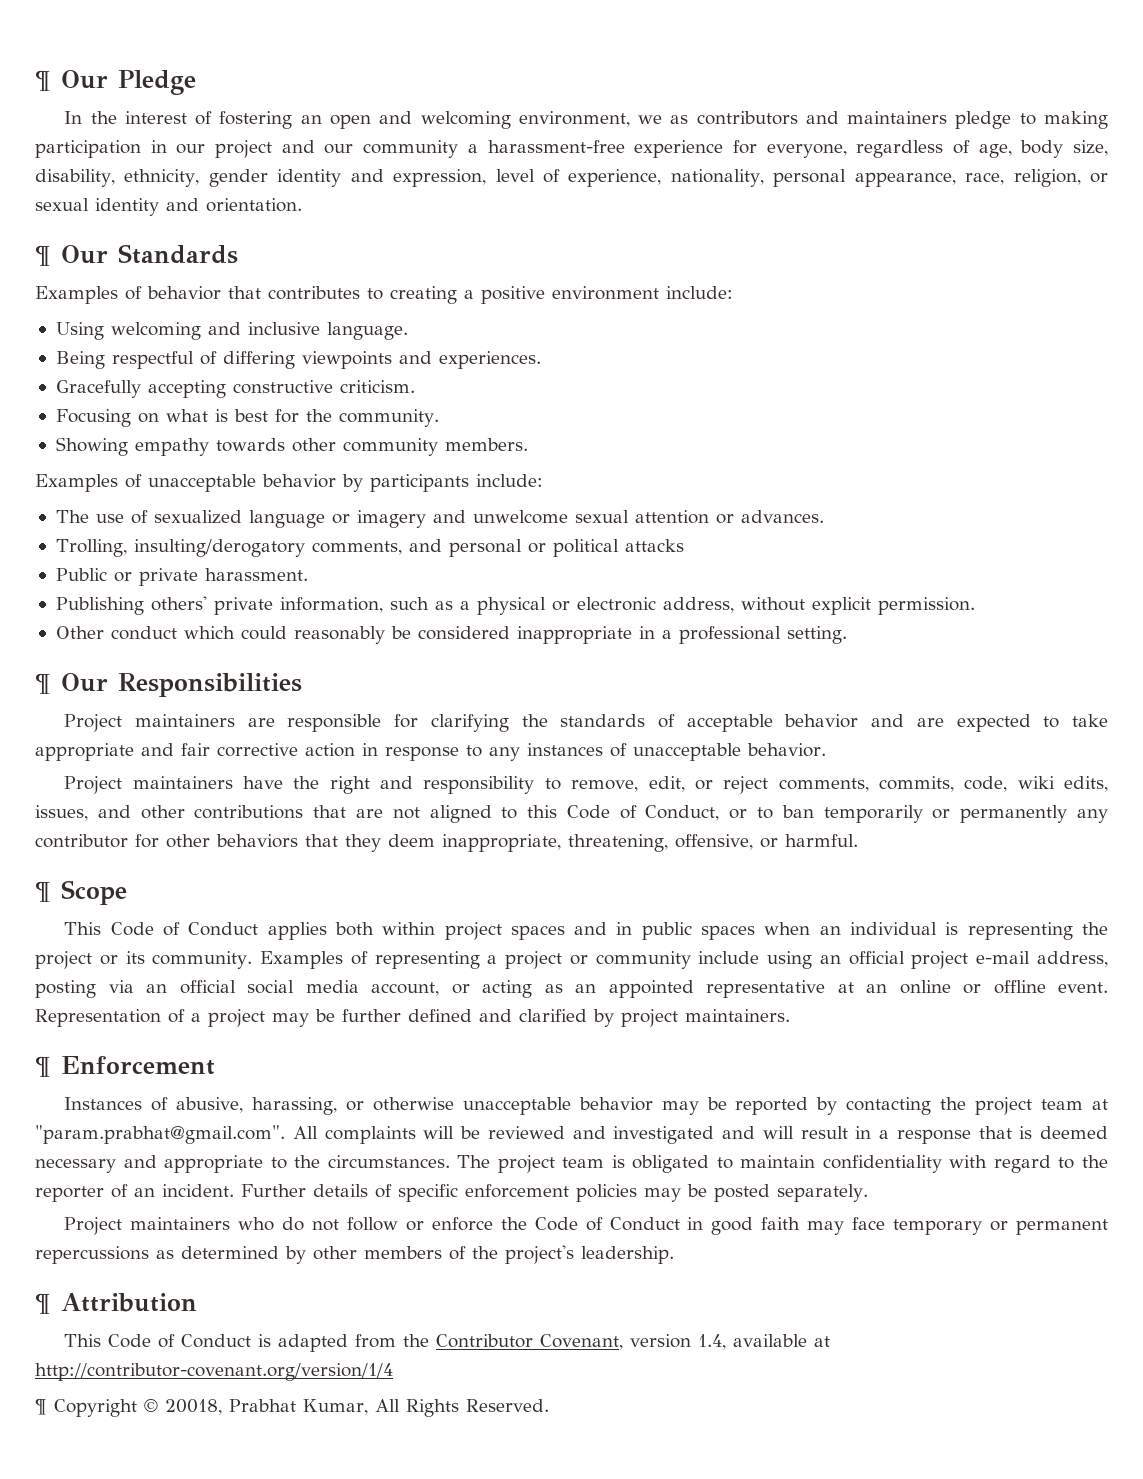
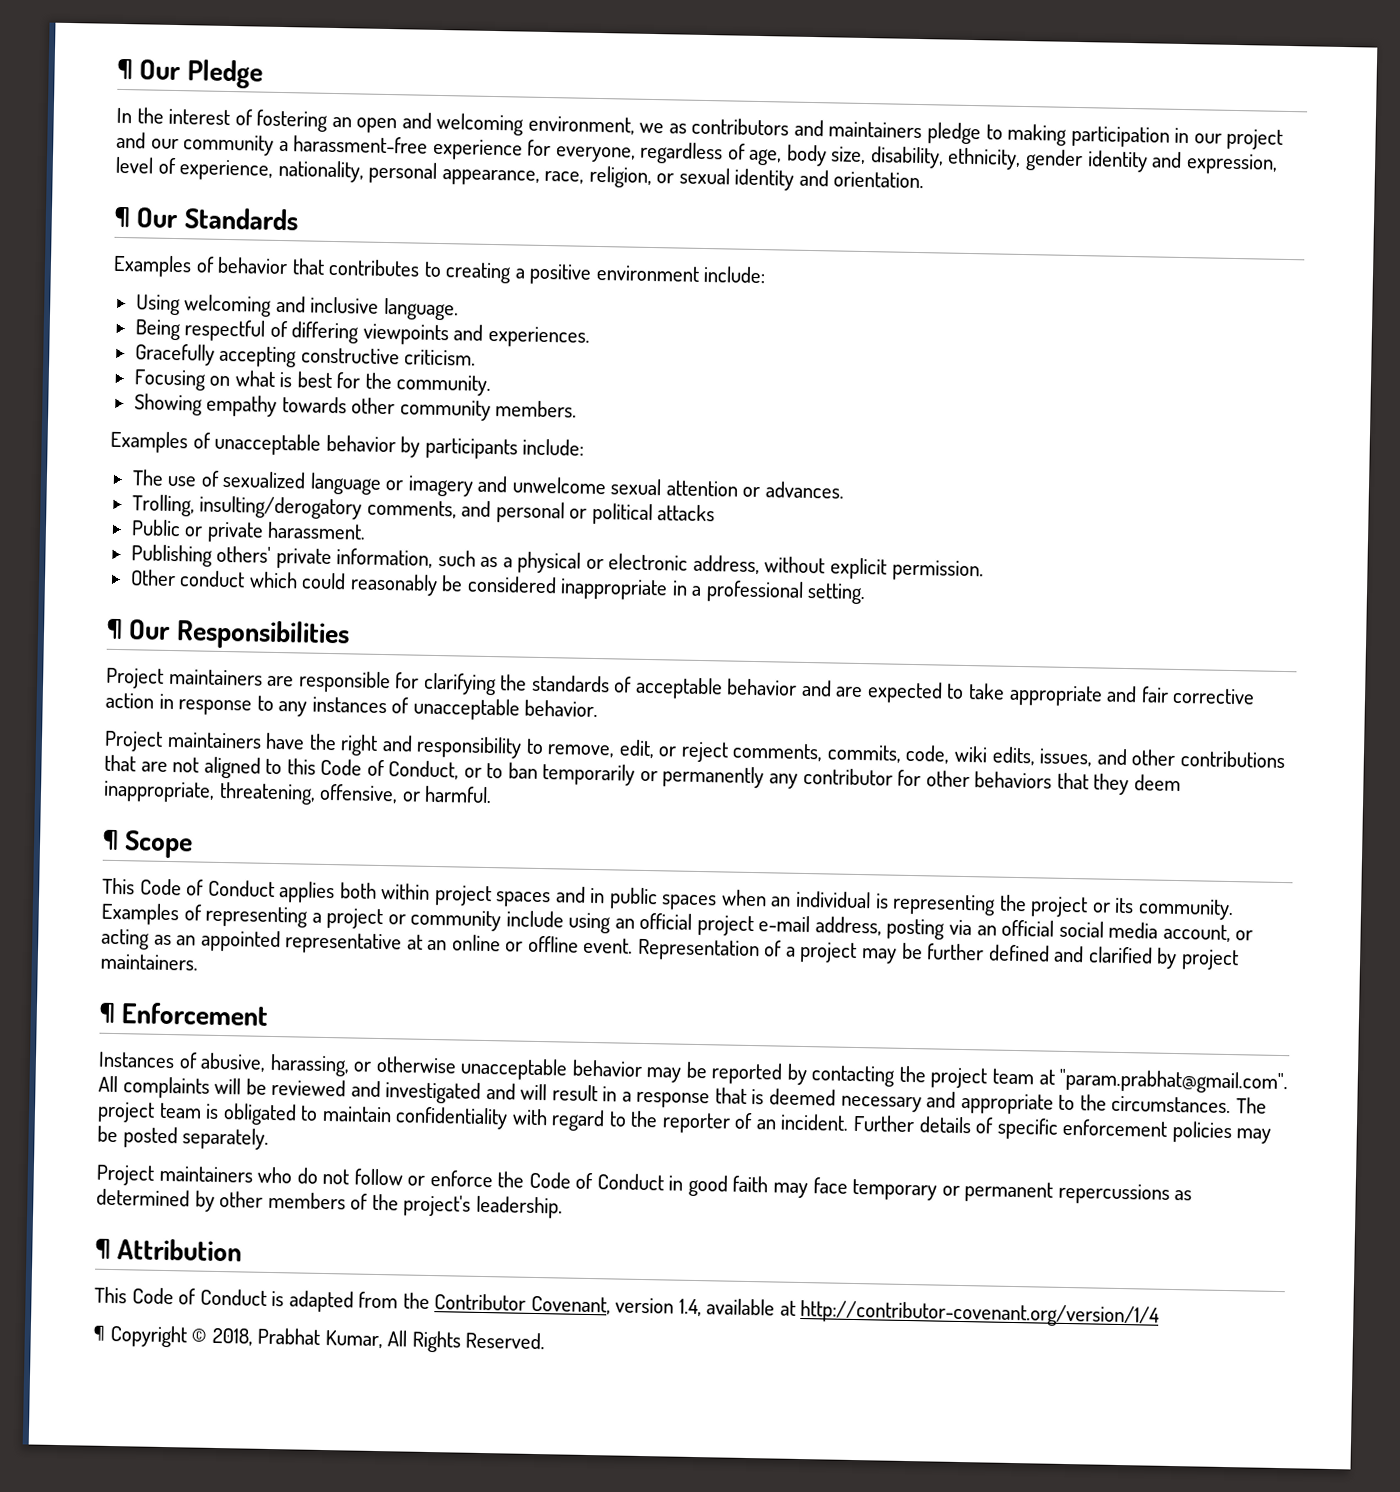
[165,1399,222,1415] 20018, -> [211,1327,253,1346] 2018,

